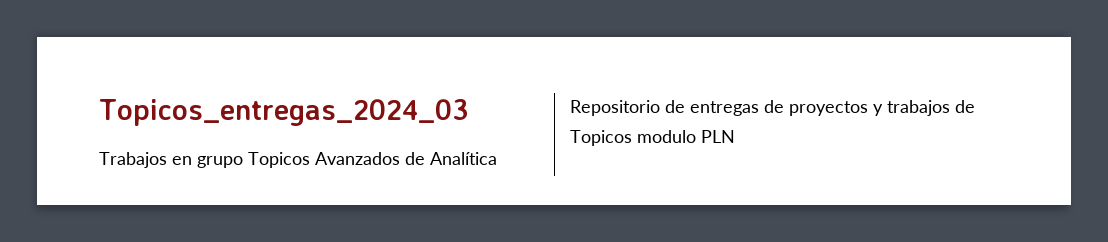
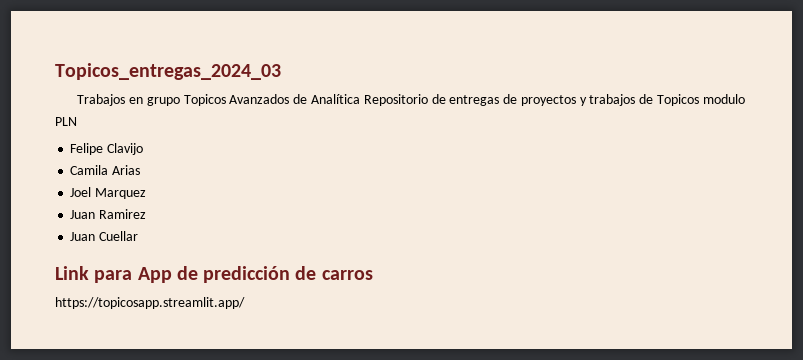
(735, 136) none -> [70,143,144,155] [70,165,141,175] [70,187,147,199] [70,209,147,219] [70,231,139,241] [55,266,373,283] [55,297,245,309] // Felipe Clavijo // Camila Arias // Joel Marquez // Juan Ramirez // Juan Cuellar // Link para App de predicción de carros // https://topicosapp.streamlit.app/

